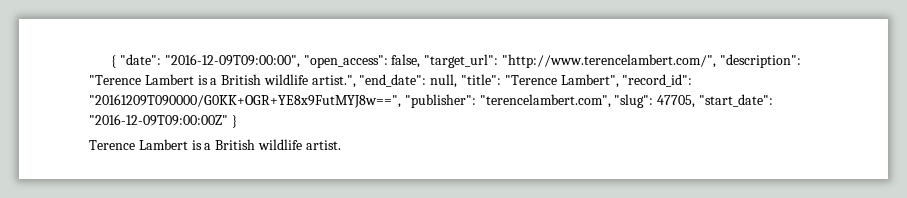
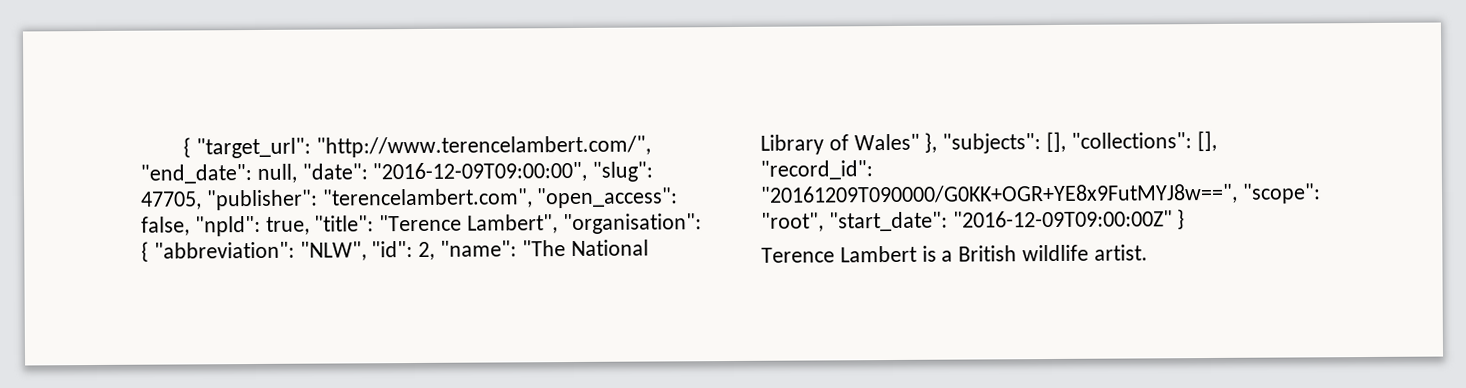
[111,54,801,68] [89,74,693,88] [89,94,696,108] { "date": "2016-12-09T09:00:00", "open_access": false, "target_url": "http://www.terencelambert.com/", "description": "Terence Lambert is a British wildlife artist.", "end_date": null, "title": "Terence Lambert", "record_id": "20161209T090000/G0KK+OGR+YE8x9FutMYJ8w==", "publisher": "terencelambert.com", "slug": 47705, -> [183,135,652,159] [140,161,654,184] [140,187,679,211] [141,213,702,237] [141,239,649,262] [760,130,1217,155] [760,160,873,180] [760,183,1321,206] [761,212,824,232] { "target_url": "http://www.terencelambert.com/", "end_date": null, "date": "2016-12-09T09:00:00", "slug": 47705, "publisher": "terencelambert.com", "open_access": false, "npld": true, "title": "Terence Lambert", "organisation": { "abbreviation": "NLW", "id": 2, "name": "The National Library of Wales" }, "subjects": [], "collections": [], "record_id": "20161209T090000/G0KK+OGR+YE8x9FutMYJ8w==", "scope": "root",

